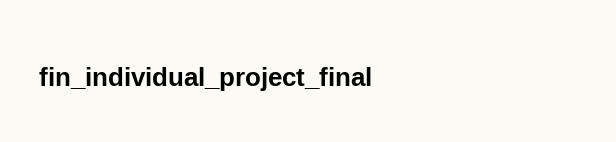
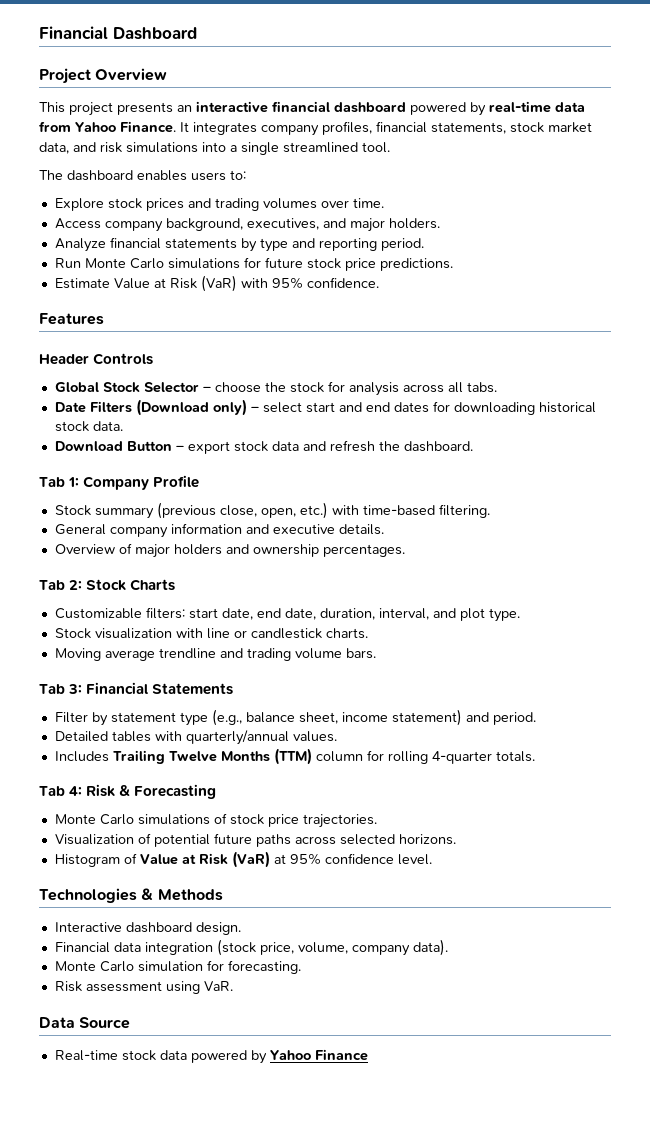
[39,67,372,91] fin_individual_project_final -> [39,26,197,40] [39,68,168,84] [39,101,585,116] [39,121,592,136] [39,142,390,155] [39,170,246,181] [54,198,384,211] [54,218,440,232] [54,237,424,252] [54,257,453,271] [54,275,379,292] [39,313,104,325] [39,353,154,365] [54,381,497,396] [54,399,596,416] [54,421,123,432] [54,440,473,454] [39,475,200,490] [54,502,490,519] [54,523,384,538] [54,543,405,558] [39,579,176,591] [54,607,520,622] [54,628,368,639] [54,648,376,661] [39,682,234,695] [54,709,536,726] [54,730,337,745] [54,748,535,765] [39,784,217,799] [54,813,377,828] [54,833,456,847] [54,851,432,868] [39,888,223,903] [54,922,241,935] [54,939,448,956] [54,960,301,974] [54,981,233,994] [39,1017,131,1029] [54,1049,368,1064] Financial Dashboard // Project Overview // This project presents an interactive financial dashboard powered by real-time data from Yahoo Finance. It integrates company profiles, financial statements, stock market data, and risk simulations into a single streamlined tool. // The dashboard enables users to: // Explore stock prices and trading volumes over time. // Access company background, executives, and major holders. // Analyze financial statements by type and reporting period. // Run Monte Carlo simulations for future stock price predictions. // Estimate Value at Risk (VaR) with 95% confidence. // Features // Header Controls // Global Stock Selector – choose the stock for analysis across all tabs. // Date Filters (Download only) – select start and end dates for downloading historical stock data. // Download Button – export stock data and refresh the dashboard. // Tab 1: Company Profile // Stock summary (previous close, open, etc.) with time-based filtering. // General company information and executive details. // Overview of major holders and ownership percentages. // Tab 2: Stock Charts // Customizable filters: start date, end date, duration, interval, and plot type. // Stock visualization with line or candlestick charts. // Moving average trendline and trading volume bars. // Tab 3: Financial Statements // Filter by statement type (e.g., balance sheet, income statement) and period. // Detailed tables with quarterly/annual values. // Includes Trailing Twelve Months (TTM) column for rolling 4-quarter totals. // Tab 4: Risk & Forecasting // Monte Carlo simulations of stock price trajectories. // Visualization of potential future paths across selected horizons. // Histogram of Value at Risk (VaR) at 95% confidence level. // Technologies & Methods // Interactive dashboard design. // Financial data integration (stock price, volume, company data). // Monte Carlo simulation for forecasting. // Risk assessment using VaR. // Data Source // Real-time stock data powered by Yahoo Finance

